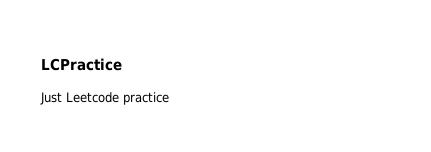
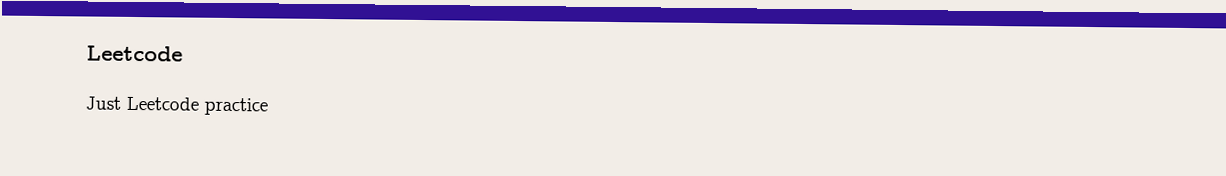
[41,58,122,71] LCPractice -> [86,45,183,62] Leetcode

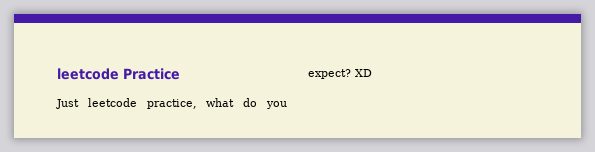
[86,45,183,62] Leetcode -> [57,68,180,80] leetcode Practice
[126,96,268,116] Leetcode practice -> [87,98,287,109] [308,69,372,79] leetcode practice, what do you expect? XD

